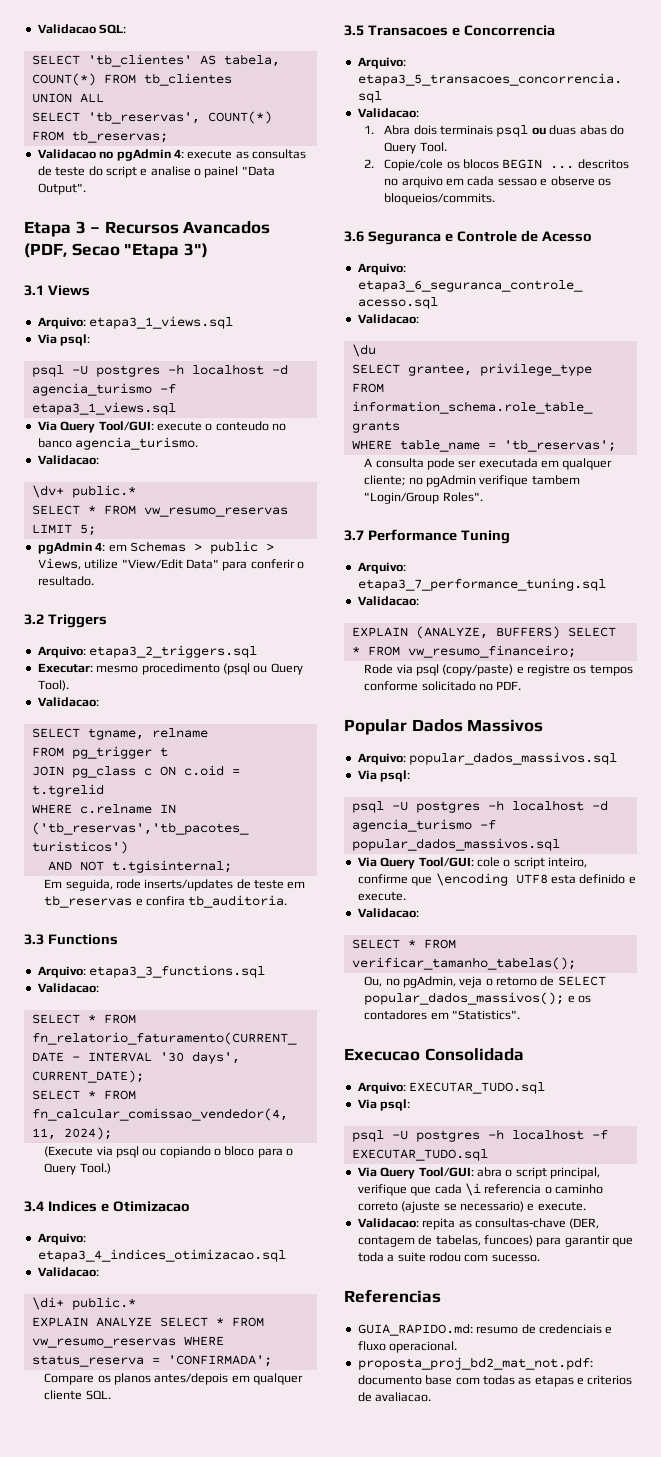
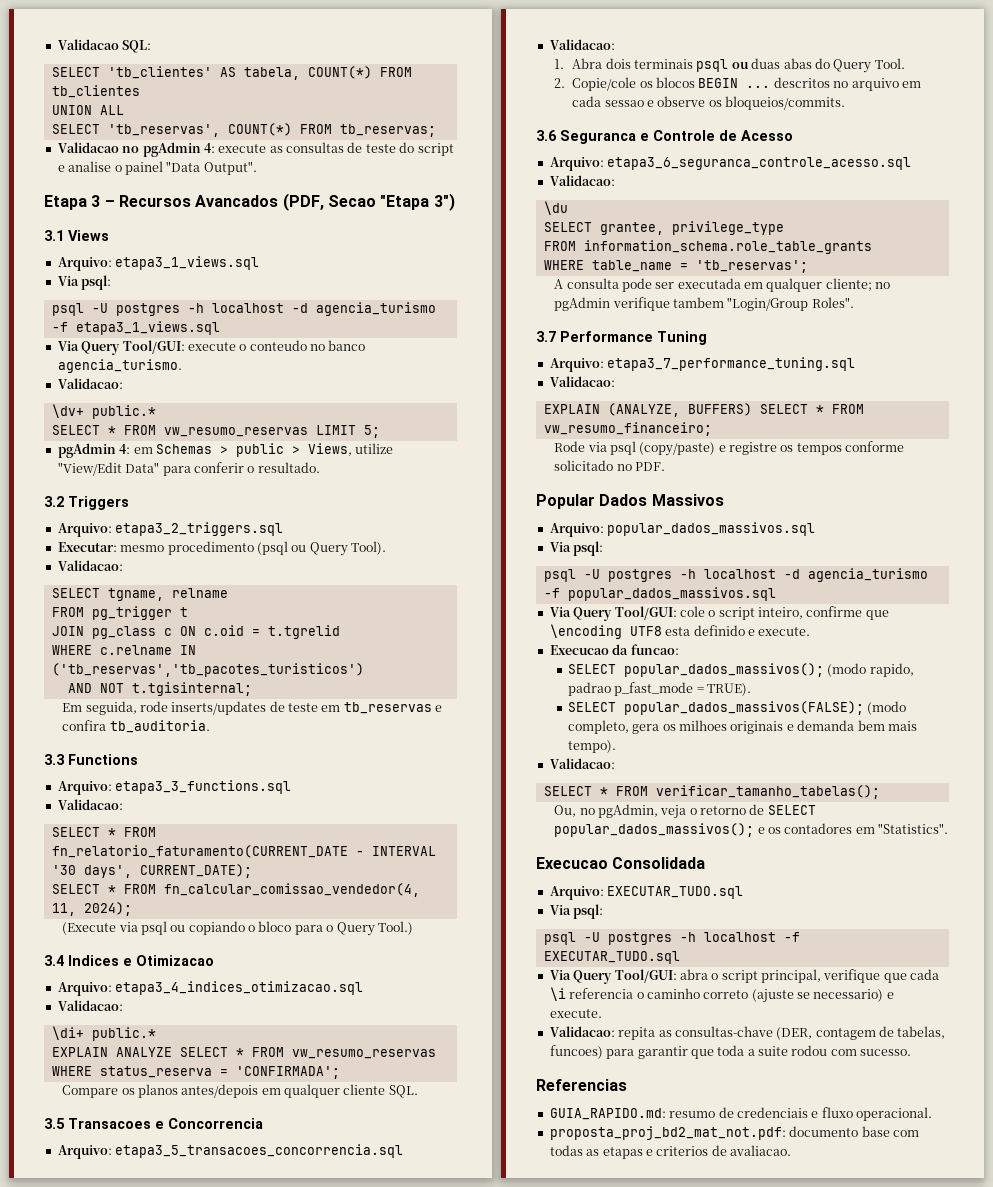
(406, 896) none -> [549,644,679,655] [567,663,914,677] [567,682,752,696] [567,701,907,715] [567,720,917,734] [567,740,616,753] // Execucao da funcao: // SELECT popular_dados_massivos(); (modo rapido, padrao p_fast_mode = TRUE). // SELECT popular_dados_massivos(FALSE); (modo completo, gera os milhoes originais e demanda bem mais tempo).

